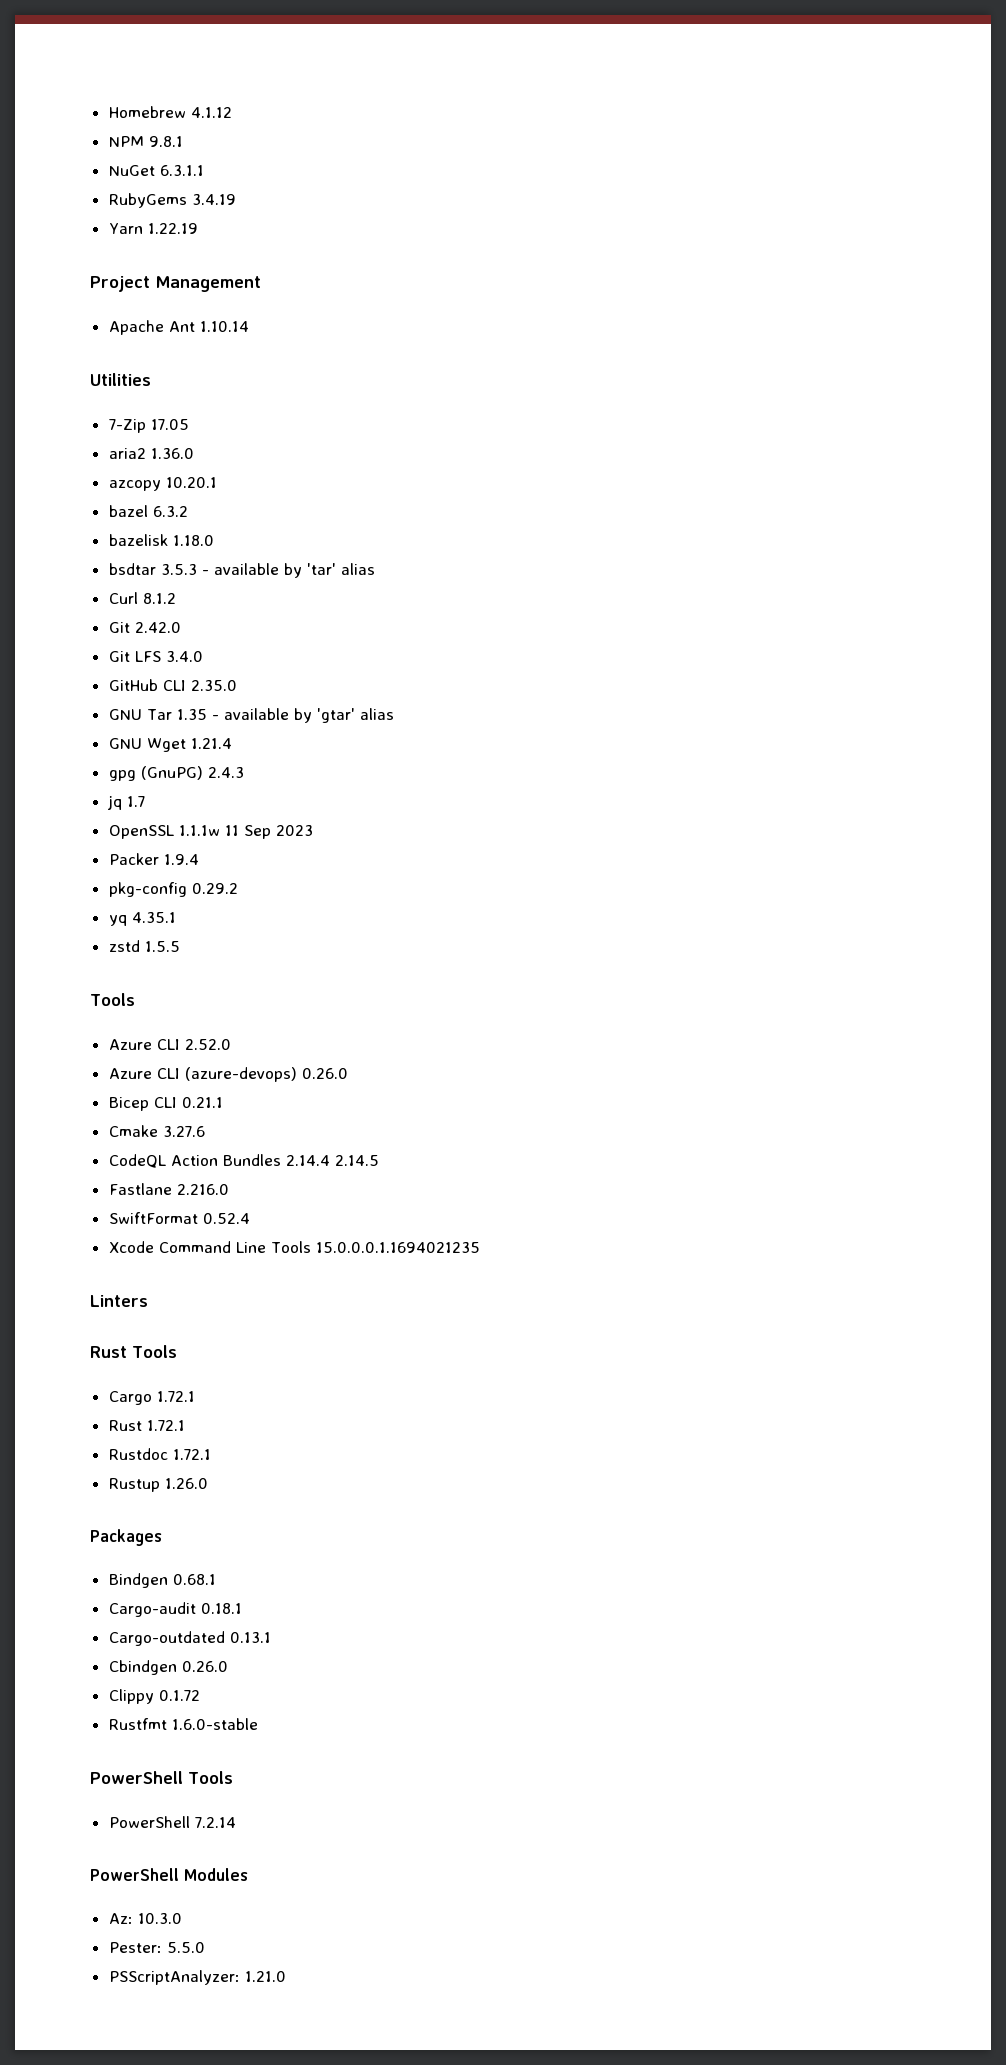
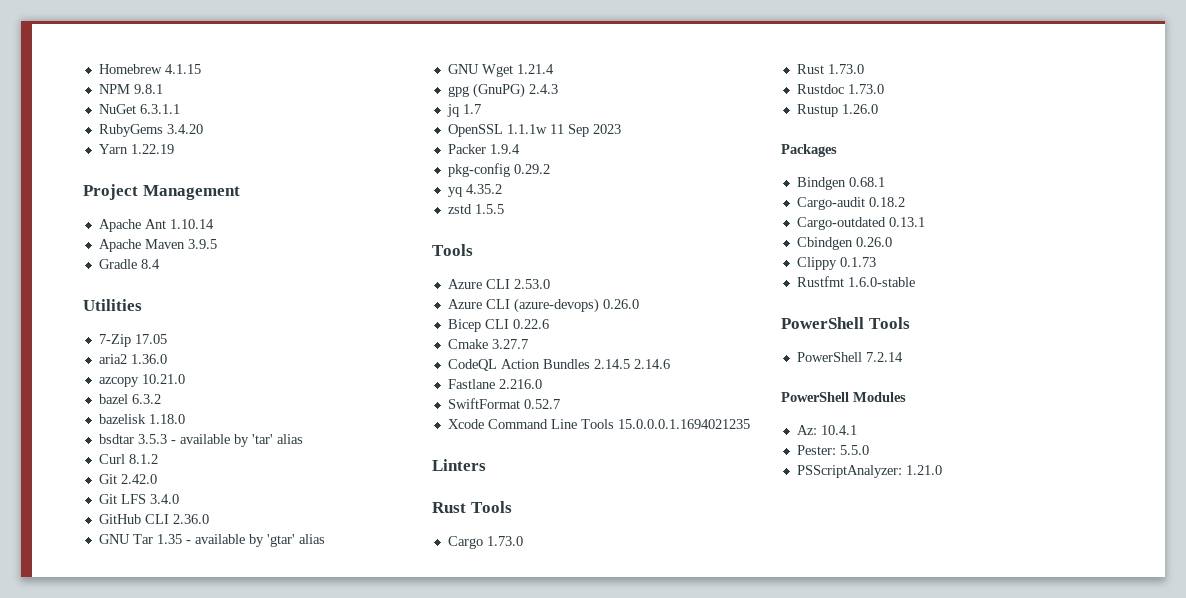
[190,107,232,118] 4.1.12 -> [164,64,201,74] 4.1.15
[191,194,236,205] 3.4.19 -> [166,124,203,134] 3.4.20
(249, 326) none -> [98,239,217,252] [98,259,160,269] // Apache Maven 3.9.5 // Gradle 8.4
[165,477,217,488] 10.20.1 -> [141,374,185,384] 10.21.0
[190,680,237,691] 2.35.0 -> [172,514,209,524] 2.36.0
[131,912,176,923] 4.35.1 -> [465,184,502,194] 4.35.2
[184,1039,231,1050] 2.52.0 -> [513,279,550,289] 2.53.0
[181,1097,223,1108] 0.21.1 -> [512,319,549,329] 0.22.6
[162,1126,205,1137] 3.27.6 -> [491,339,528,349] 3.27.7
[285,1155,330,1166] 2.14.4 -> (590, 364) none
(379, 1160) none -> [633,359,670,369] 2.14.6
[202,1213,250,1224] 0.52.4 -> [523,399,560,409] 0.52.7
[156,1391,195,1402] [108,1420,185,1431] 1.72.1 // Rust 1.72.1 -> [486,536,523,546] [796,64,864,74] 1.73.0 // Rust 1.73.0
[172,1449,211,1460] 1.72.1 -> [847,84,884,94] 1.73.0
[200,1603,242,1614] 0.18.1 -> [868,197,905,207] 0.18.2
[158,1690,200,1701] 0.1.72 -> [839,257,876,267] 0.1.73
[137,1913,182,1924] 10.3.0 -> [820,425,857,435] 10.4.1

